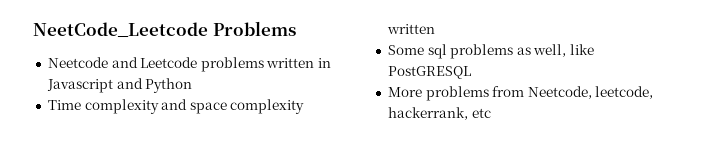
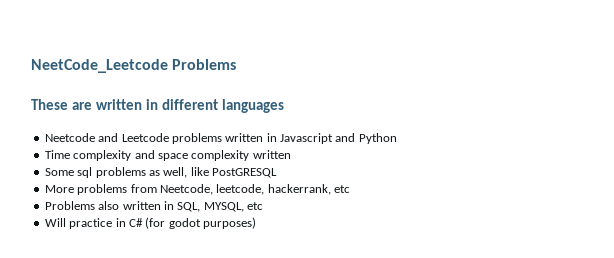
(296, 28) none -> [31,99,284,113] // These are written in different languages
(491, 113) none -> [44,201,263,212] [44,217,256,229] // Problems also written in SQL, MYSQL, etc // Will practice in C# (for godot purposes)

